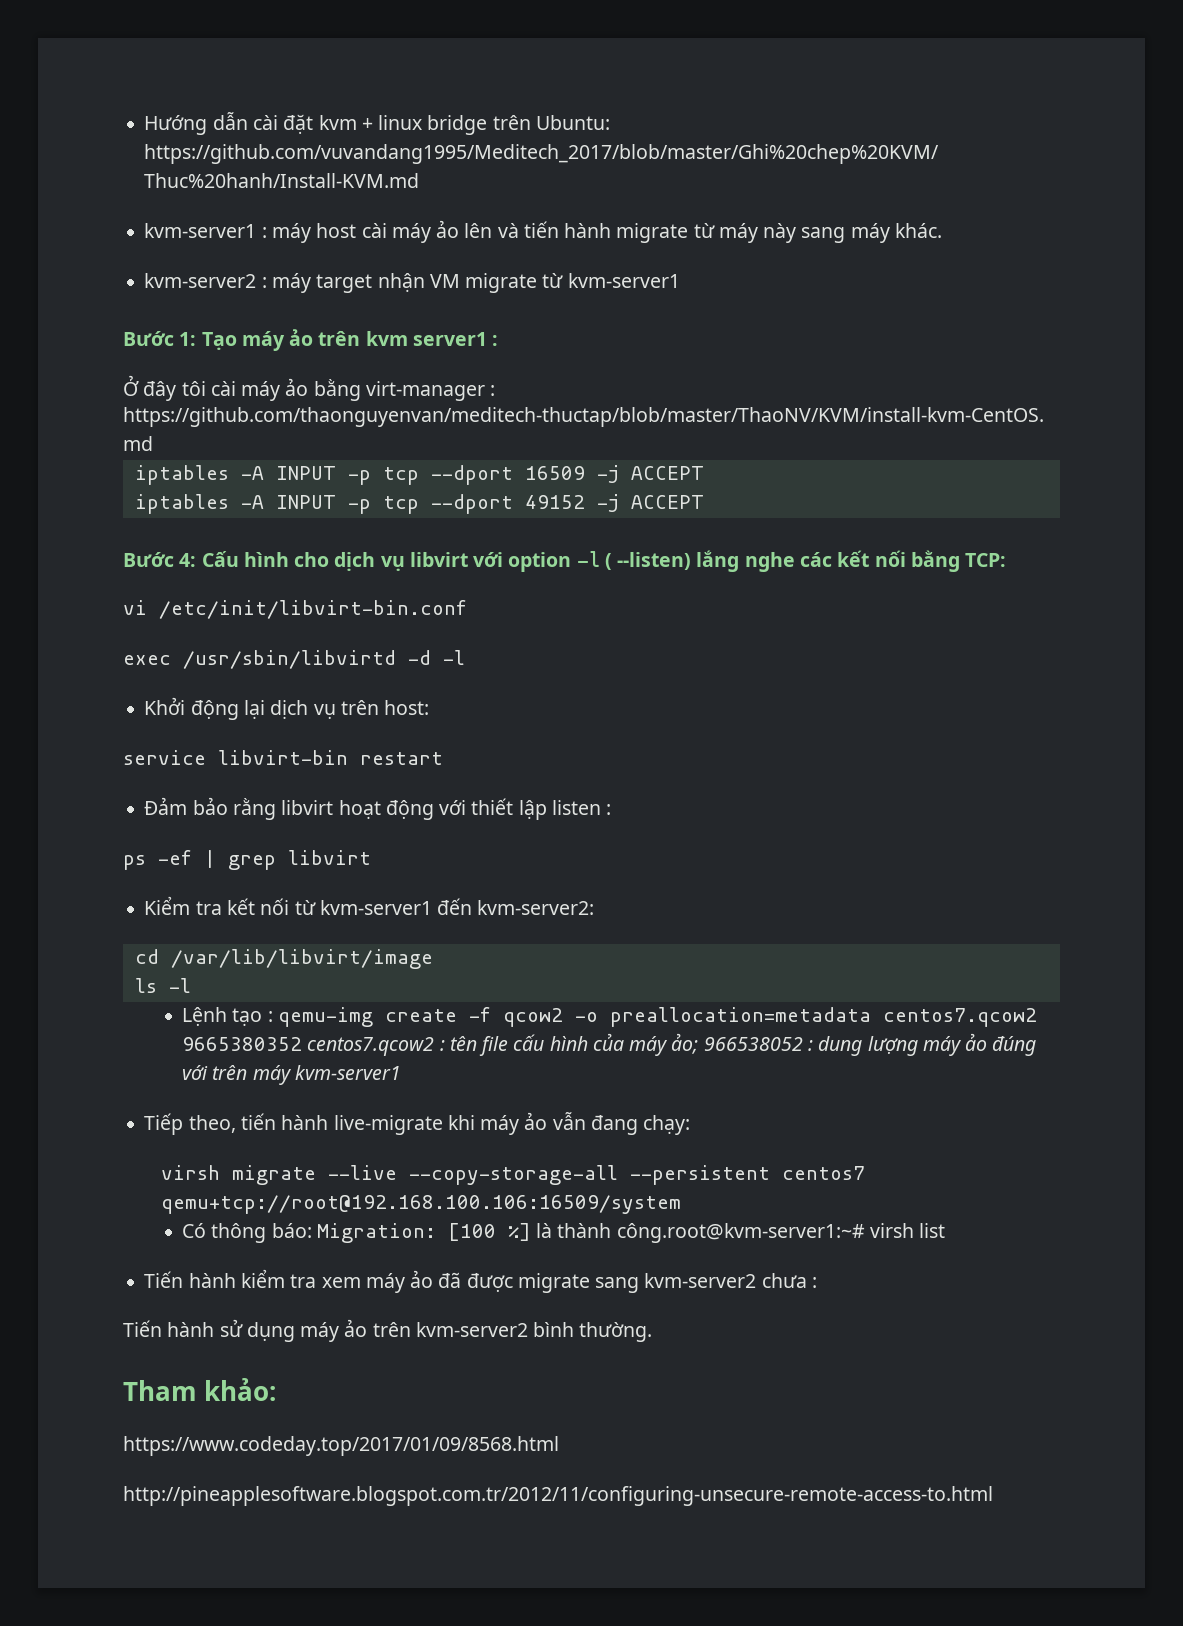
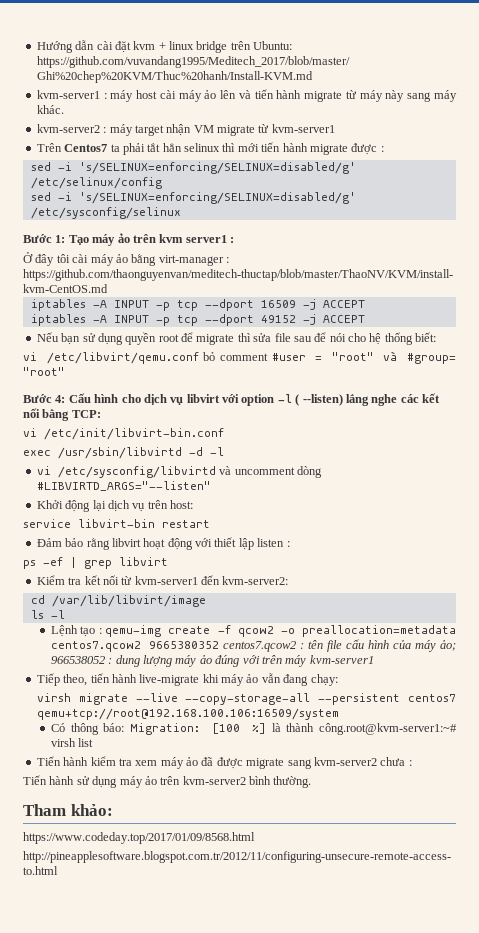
(680, 280) none -> [36,142,384,155] [30,162,356,174] [30,177,162,189] [30,192,356,204] [30,207,181,219] // Trên Centos7 ta phải tắt hẳn selinux thì mới tiến hành migrate được : // sed -i 's/SELINUX=enforcing/SELINUX=disabled/g' /etc/selinux/config // sed -i 's/SELINUX=enforcing/SELINUX=disabled/g' /etc/sysconfig/selinux
(704, 502) none -> [36,332,437,345] [23,351,457,364] [23,367,65,376] // Nếu bạn sử dụng quyền root để migrate thì sửa file sau để nói cho hệ thống biết: // vi /etc/libvirt/qemu.conf bỏ comment #user = "root" và #group= "root"
(465, 657) none -> [36,466,322,478] [36,481,211,491] // vi /etc/sysconfig/libvirtd và uncomment dòng #LIBVIRTD_ARGS="--listen"

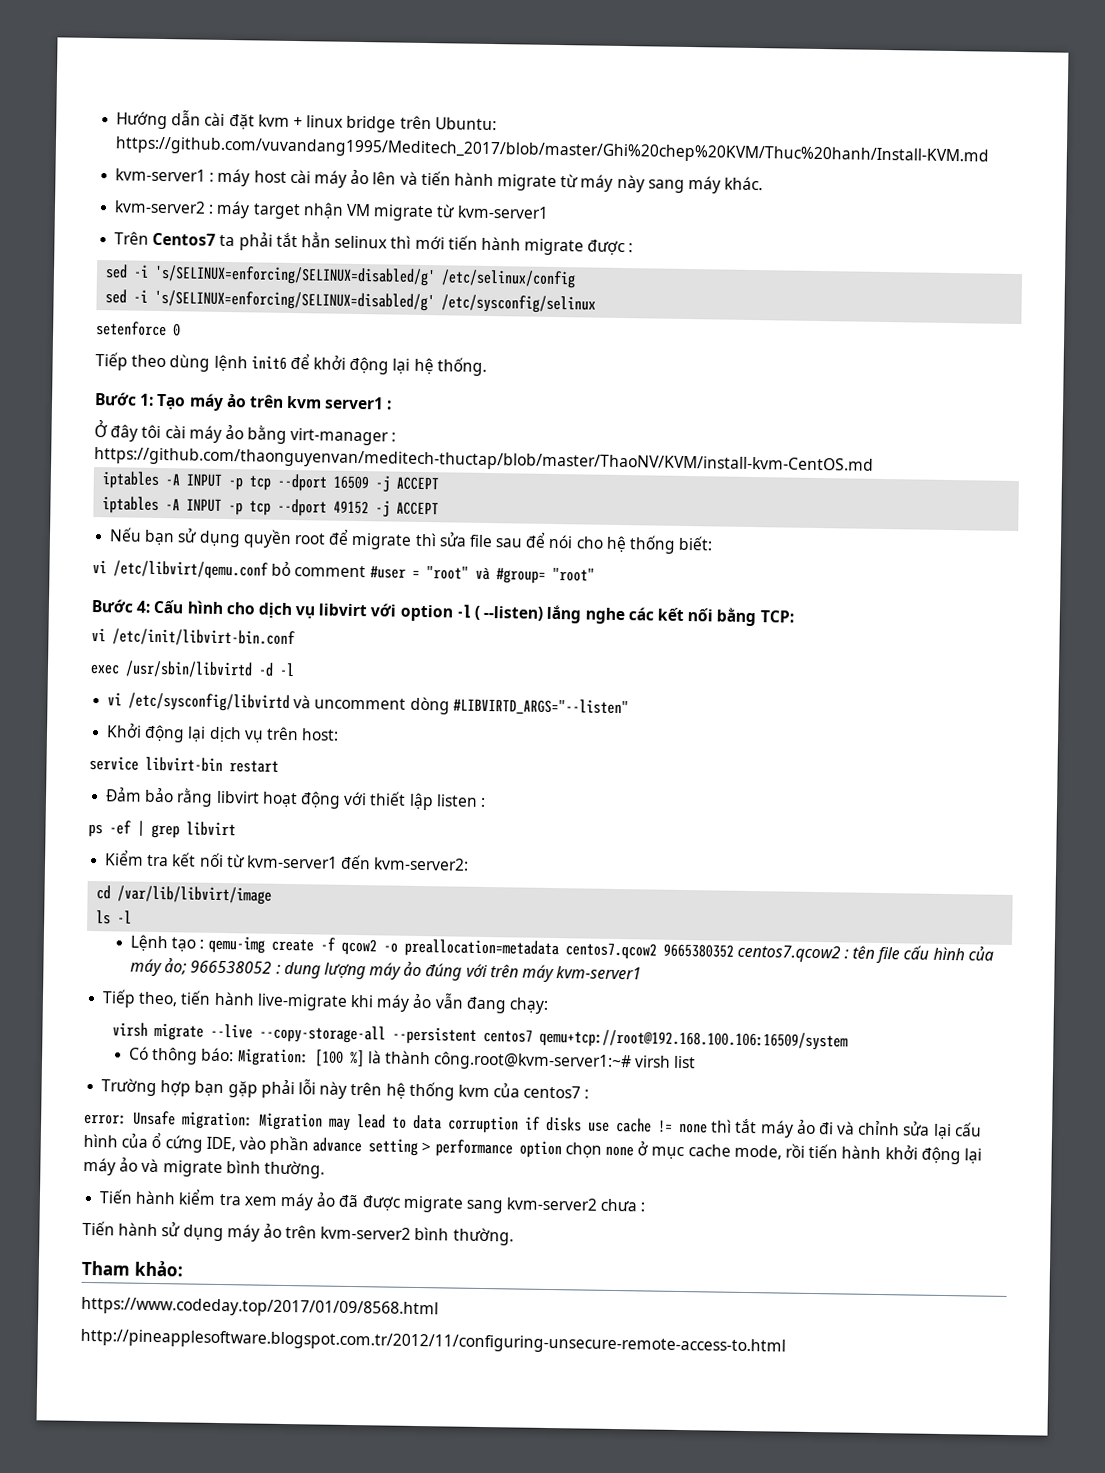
(181, 213) none -> [96,321,181,337] [95,352,487,376] // setenforce 0 // Tiếp theo dùng lệnh init6 để khởi động lại hệ thống.
(94, 742) none -> [101,1078,590,1101] [84,1110,982,1140] [83,1132,982,1165] [83,1157,325,1179] // Trường hợp bạn gặp phải lỗi này trên hệ thống kvm của centos7 : // error: Unsafe migration: Migration may lead to data corruption if disks use cache != none thì tắt máy ảo đi và chỉnh sửa lại cấu hình của ổ cứng IDE, vào phần advance setting > performance option chọn none ở mục cache mode, rồi tiến hành khởi động lại máy ảo và migrate bình thường.

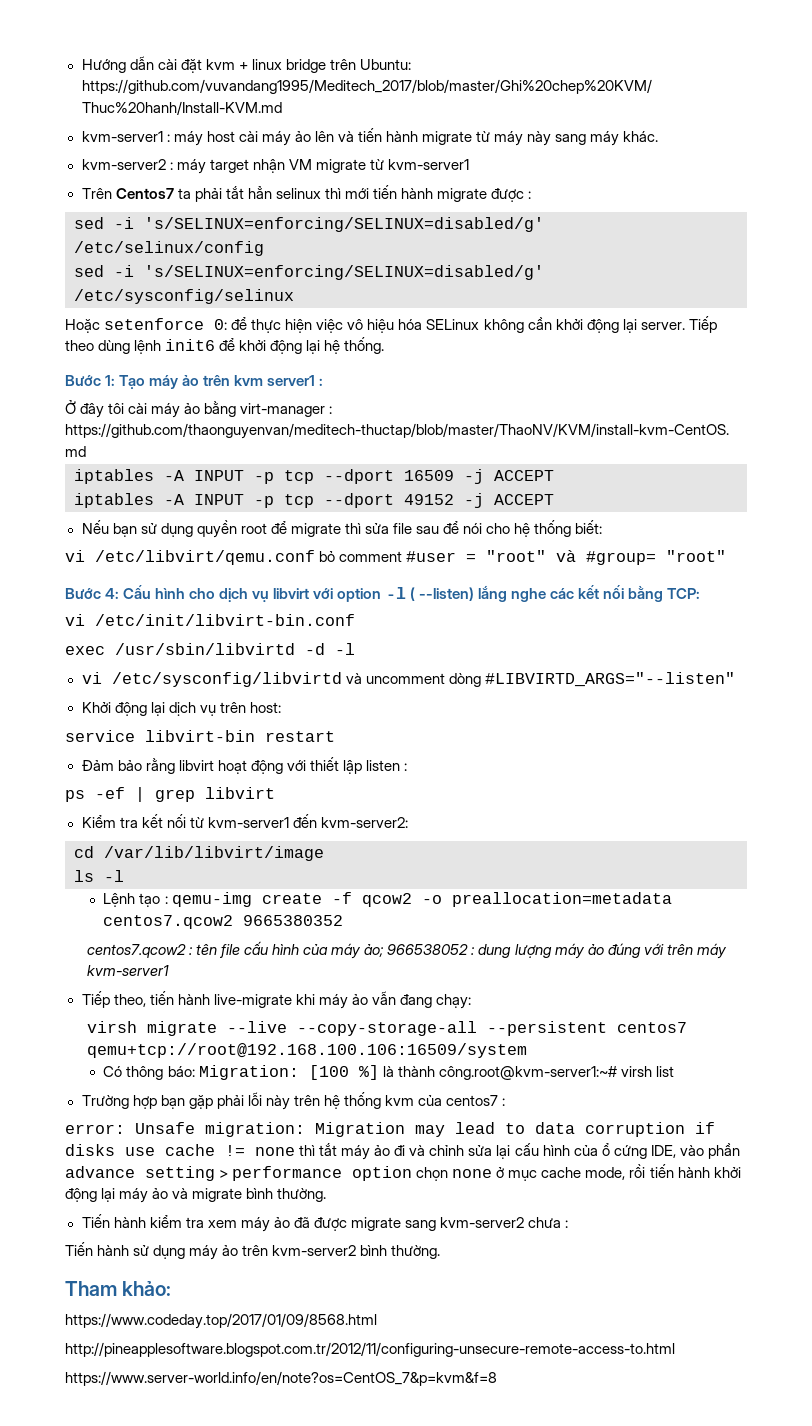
[96,321,181,337] setenforce 0 // -> [65,317,685,333] Hoặc setenforce 0: để thực hiện việc vô hiệu hóa SELinux không cần khởi động lại server.
(734, 950) none -> (344, 920) //
(786, 1342) none -> [65,1371,497,1386] // https://www.server-world.info/en/note?os=CentOS_7&p=kvm&f=8

